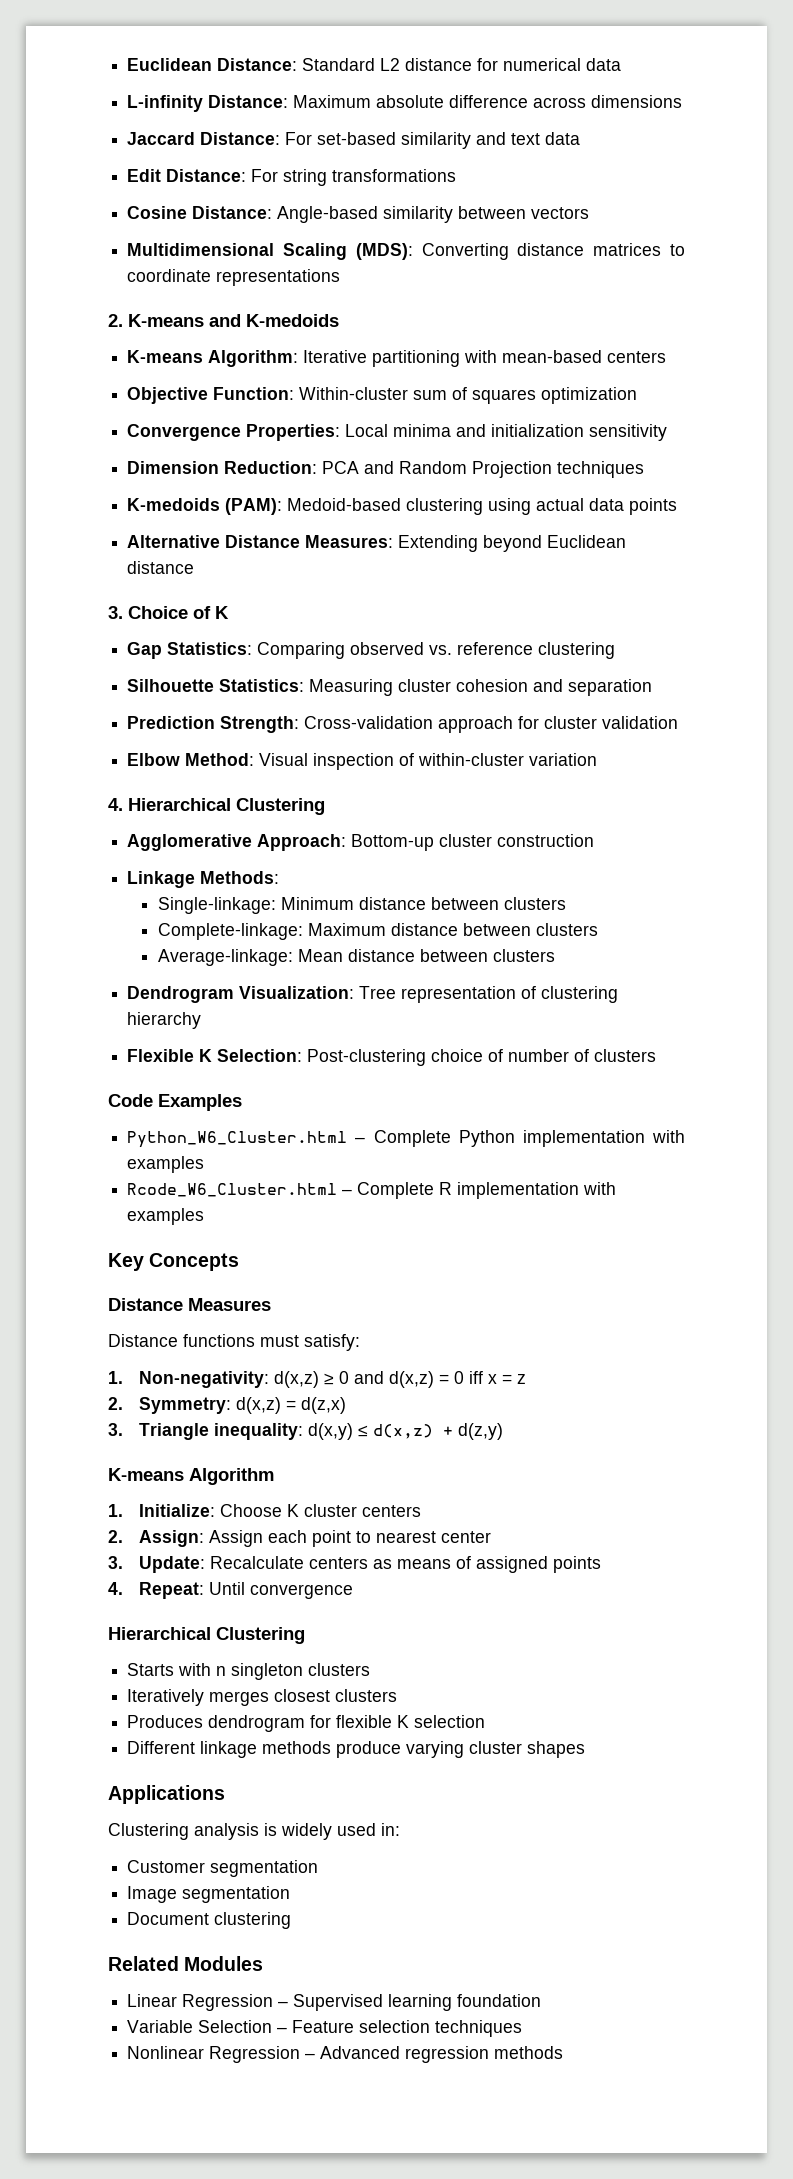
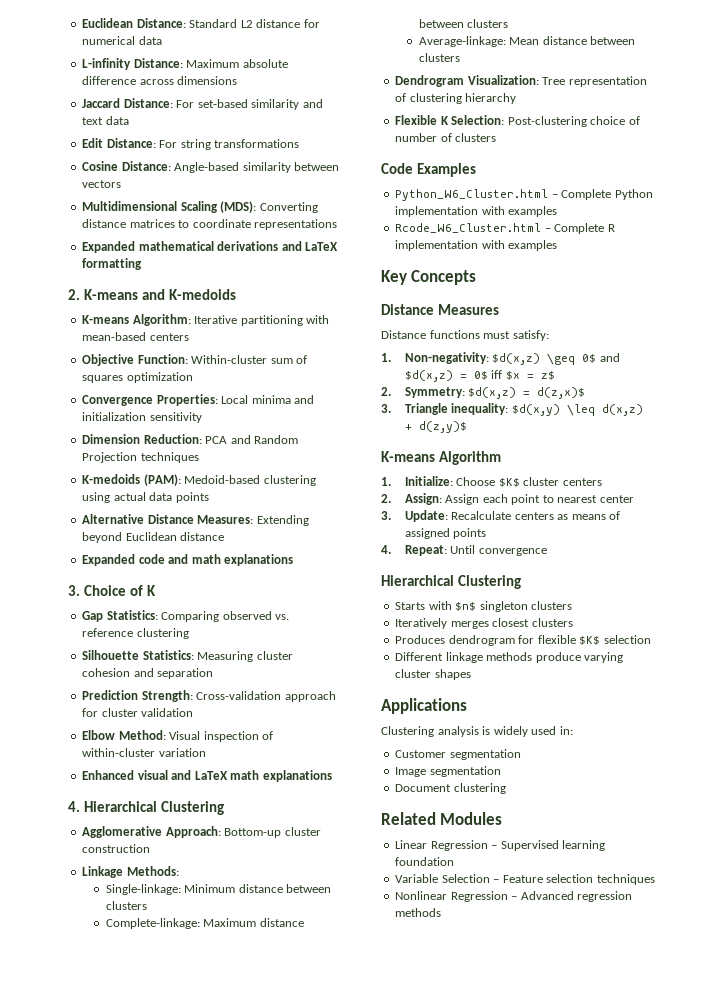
(341, 277) none -> [82,241,339,253] [82,258,143,270] // Expanded mathematical derivations and LaTeX formatting
(195, 567) none -> [82,554,294,566] // Expanded code and math explanations
(598, 759) none -> [82,770,332,782] // Enhanced visual and LaTeX math explanations
[273,1371,526,1388] d(x,z) ≥ 0 and d(x,z) = 0 iff x = z -> [492,353,620,365] [404,370,555,382] $d(x,z) \geq 0$ and $d(x,z) = 0$ iff $x = z$
[235,1397,346,1414] d(x,z) = d(z,x) -> [468,387,586,399] $d(x,z) = d(z,x)$
[307,1423,368,1440] d(x,y) ≤ -> [511,404,595,416] $d(x,y) \leq
[457,1423,503,1440] d(z,y) -> [418,421,467,433] d(z,y)$
[286,1504,299,1517] K -> [498,478,520,487] $K$
[216,1666,227,1676] n -> [455,602,477,611] $n$
[397,1715,410,1728] K -> [579,636,601,645] $K$

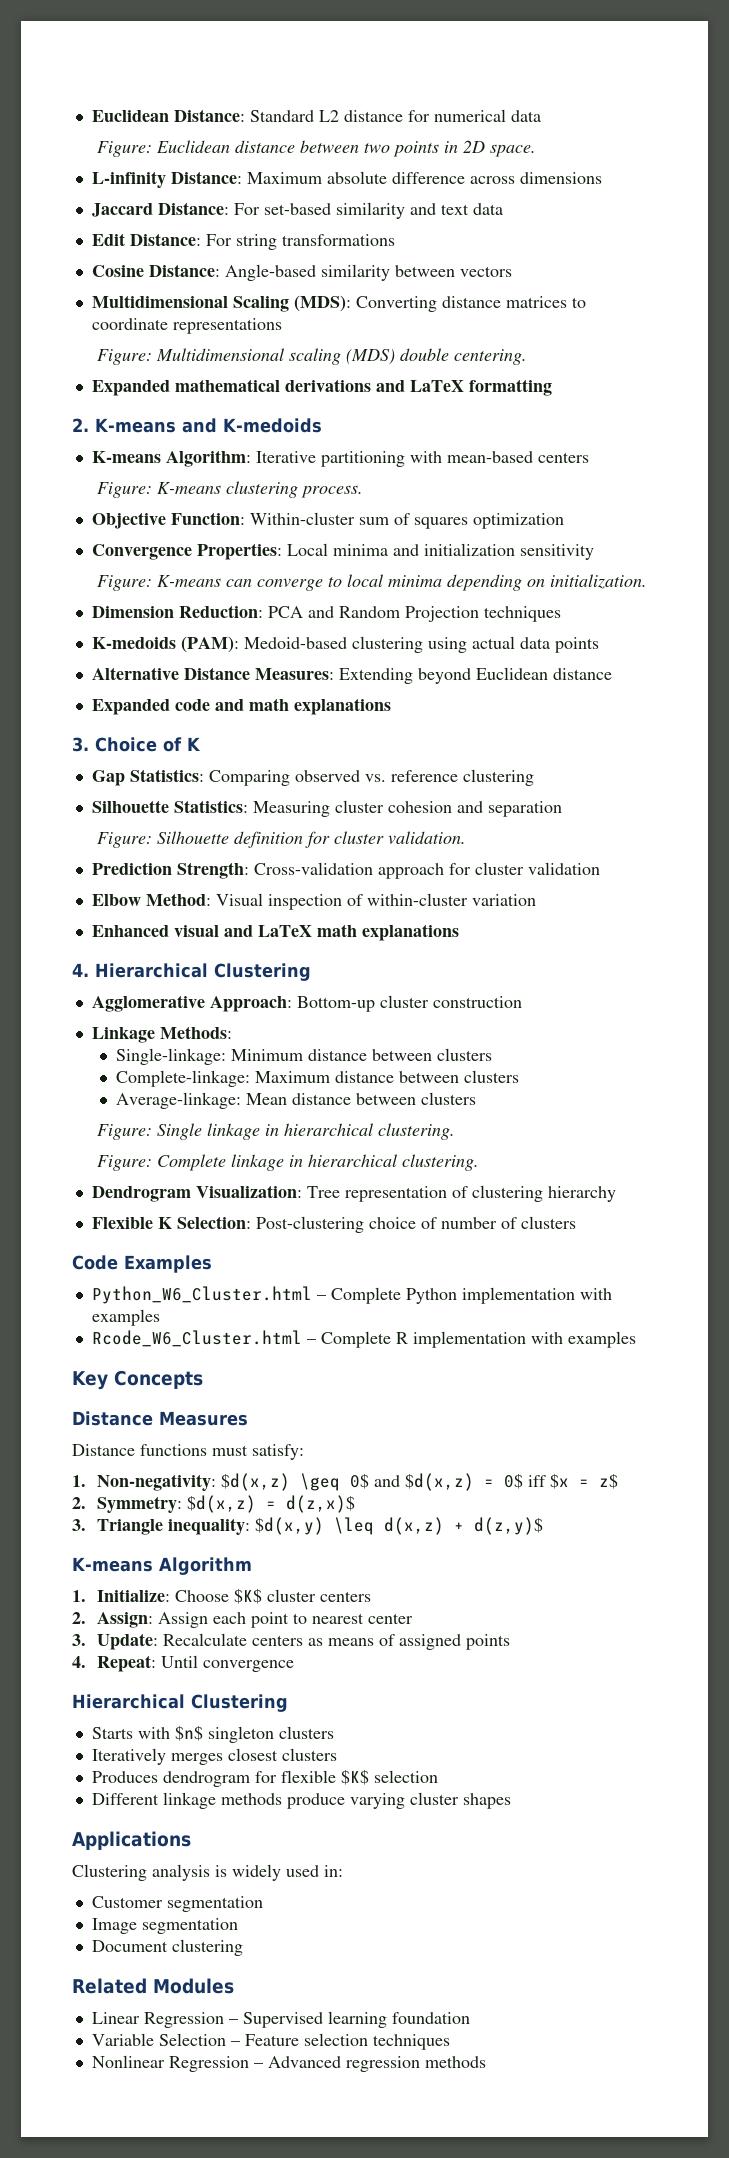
(162, 40) none -> [96,140,536,157] // Figure: Euclidean distance between two points in 2D space.
(338, 224) none -> [96,348,527,365] // Figure: Multidimensional scaling (MDS) double centering.
(189, 337) none -> [96,481,363,498] // Figure: K-means clustering process.
(202, 417) none -> [96,574,647,591] // Figure: K-means can converge to local minima depending on initialization.
(214, 673) none -> [96,831,466,848] // Figure: Silhouette definition for cluster validation.
(460, 57) none -> [96,1123,455,1140] [96,1154,479,1171] // Figure: Single linkage in hierarchical clustering. // Figure: Complete linkage in hierarchical clustering.

